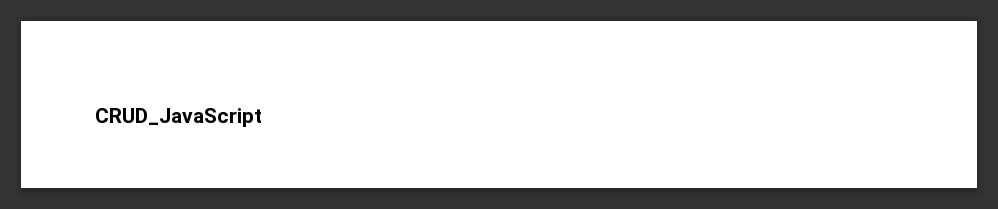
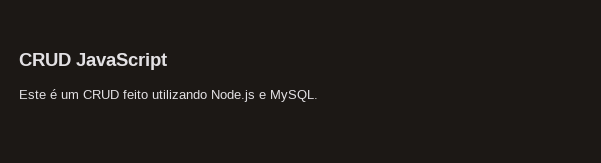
[95,108,262,127] CRUD_JavaScript -> [19,53,167,70] [19,89,318,102] CRUD JavaScript // Este é um CRUD feito utilizando Node.js e MySQL.

